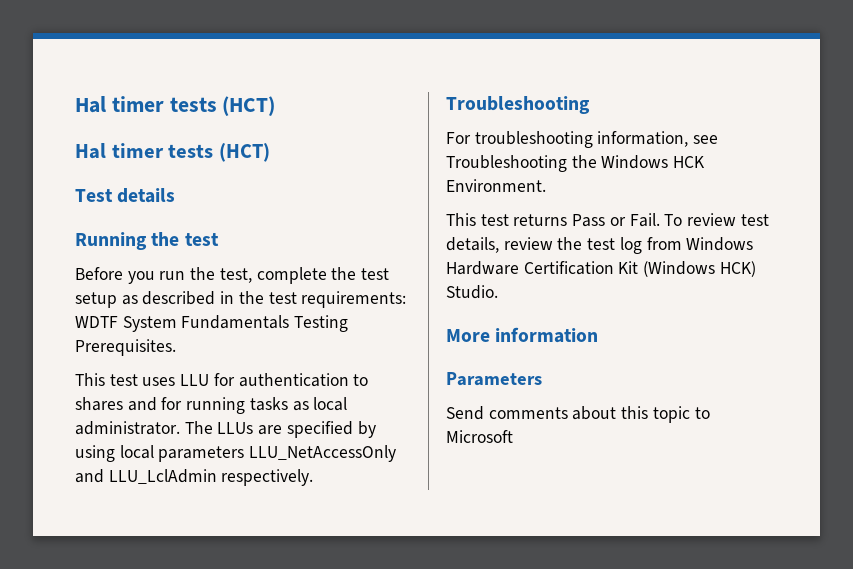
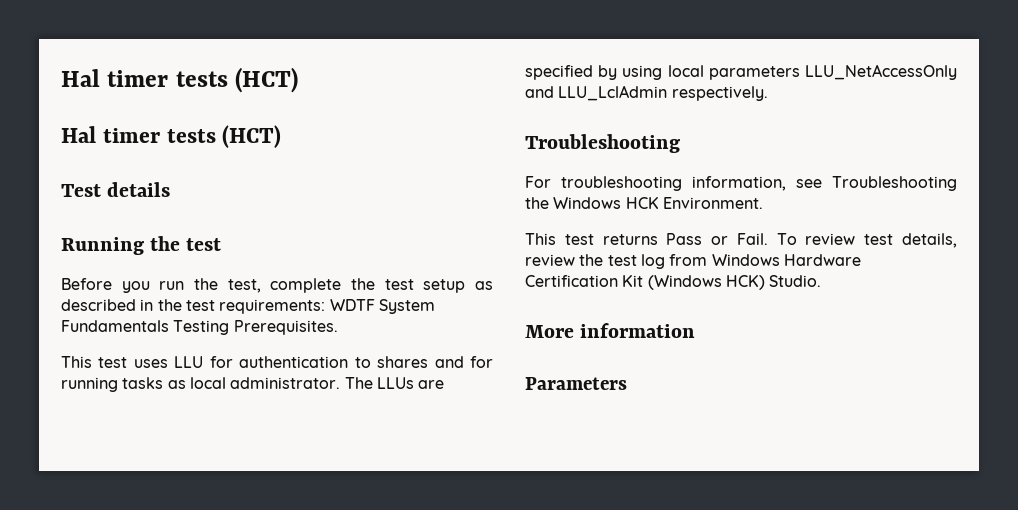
[446,406,710,423] [446,430,513,443] // Send comments about this topic to Microsoft -> (627, 383) none

